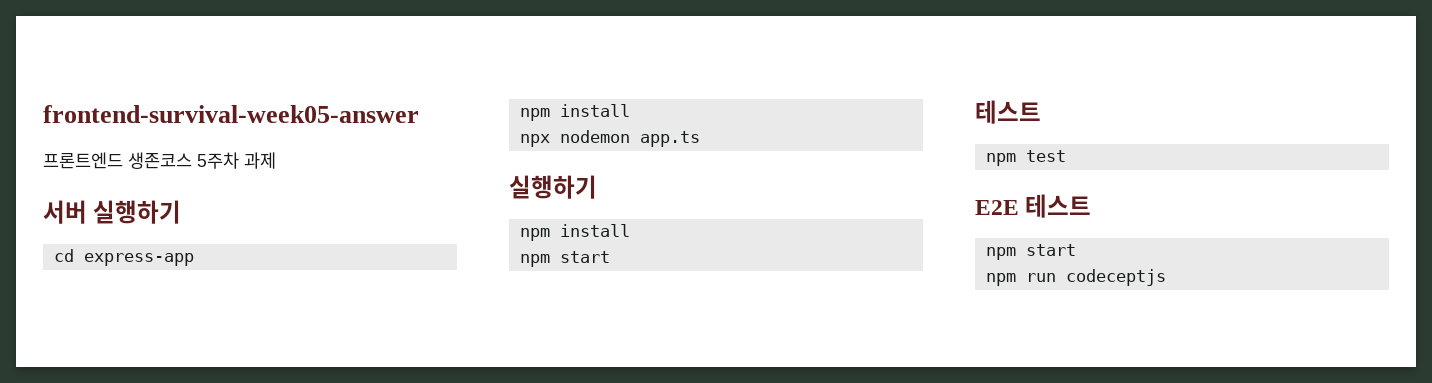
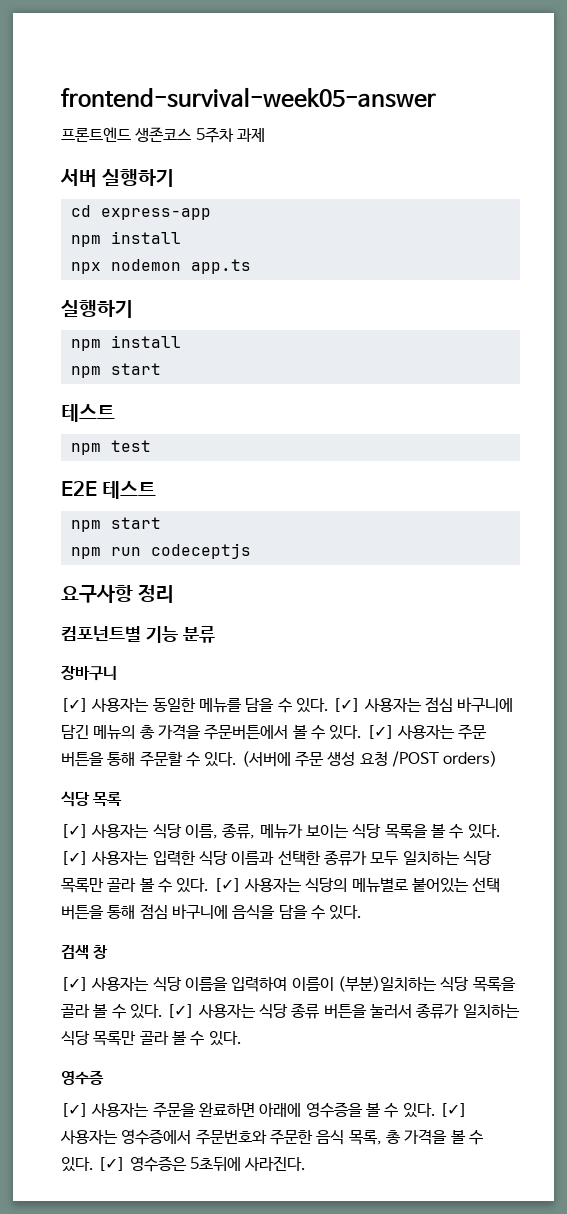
(1166, 277) none -> [61,584,175,603] [61,626,215,643] [61,665,117,681] [61,697,514,713] [61,724,488,740] [61,751,498,767] [61,791,123,807] [61,823,501,839] [61,850,492,866] [61,877,501,893] [61,904,363,920] [61,944,109,960] [61,976,516,992] [61,1003,520,1019] [61,1031,242,1046] [61,1070,104,1085] [61,1102,467,1118] [60,1129,483,1145] [61,1156,307,1172] // 요구사항 정리 // 컴포넌트별 기능 분류 // 장바구니 // [✓] 사용자는 동일한 메뉴를 담을 수 있다. [✓] 사용자는 점심 바구니에 담긴 메뉴의 총 가격을 주문버튼에서 볼 수 있다. [✓] 사용자는 주문 버튼을 통해 주문할 수 있다. (서버에 주문 생성 요청 /POST orders) // 식당 목록 // [✓] 사용자는 식당 이름, 종류, 메뉴가 보이는 식당 목록을 볼 수 있다. [✓] 사용자는 입력한 식당 이름과 선택한 종류가 모두 일치하는 식당 목록만 골라 볼 수 있다. [✓] 사용자는 식당의 메뉴별로 붙어있는 선택 버튼을 통해 점심 바구니에 음식을 담을 수 있다. // 검색 창 // [✓] 사용자는 식당 이름을 입력하여 이름이 (부분)일치하는 식당 목록을 골라 볼 수 있다. [✓] 사용자는 식당 종류 버튼을 눌러서 종류가 일치하는 식당 목록만 골라 볼 수 있다. // 영수증 // [✓] 사용자는 주문을 완료하면 아래에 영수증을 볼 수 있다. [✓] 사용자는 영수증에서 주문번호와 주문한 음식 목록, 총 가격을 볼 수 있다. [✓] 영수증은 5초뒤에 사라진다.

